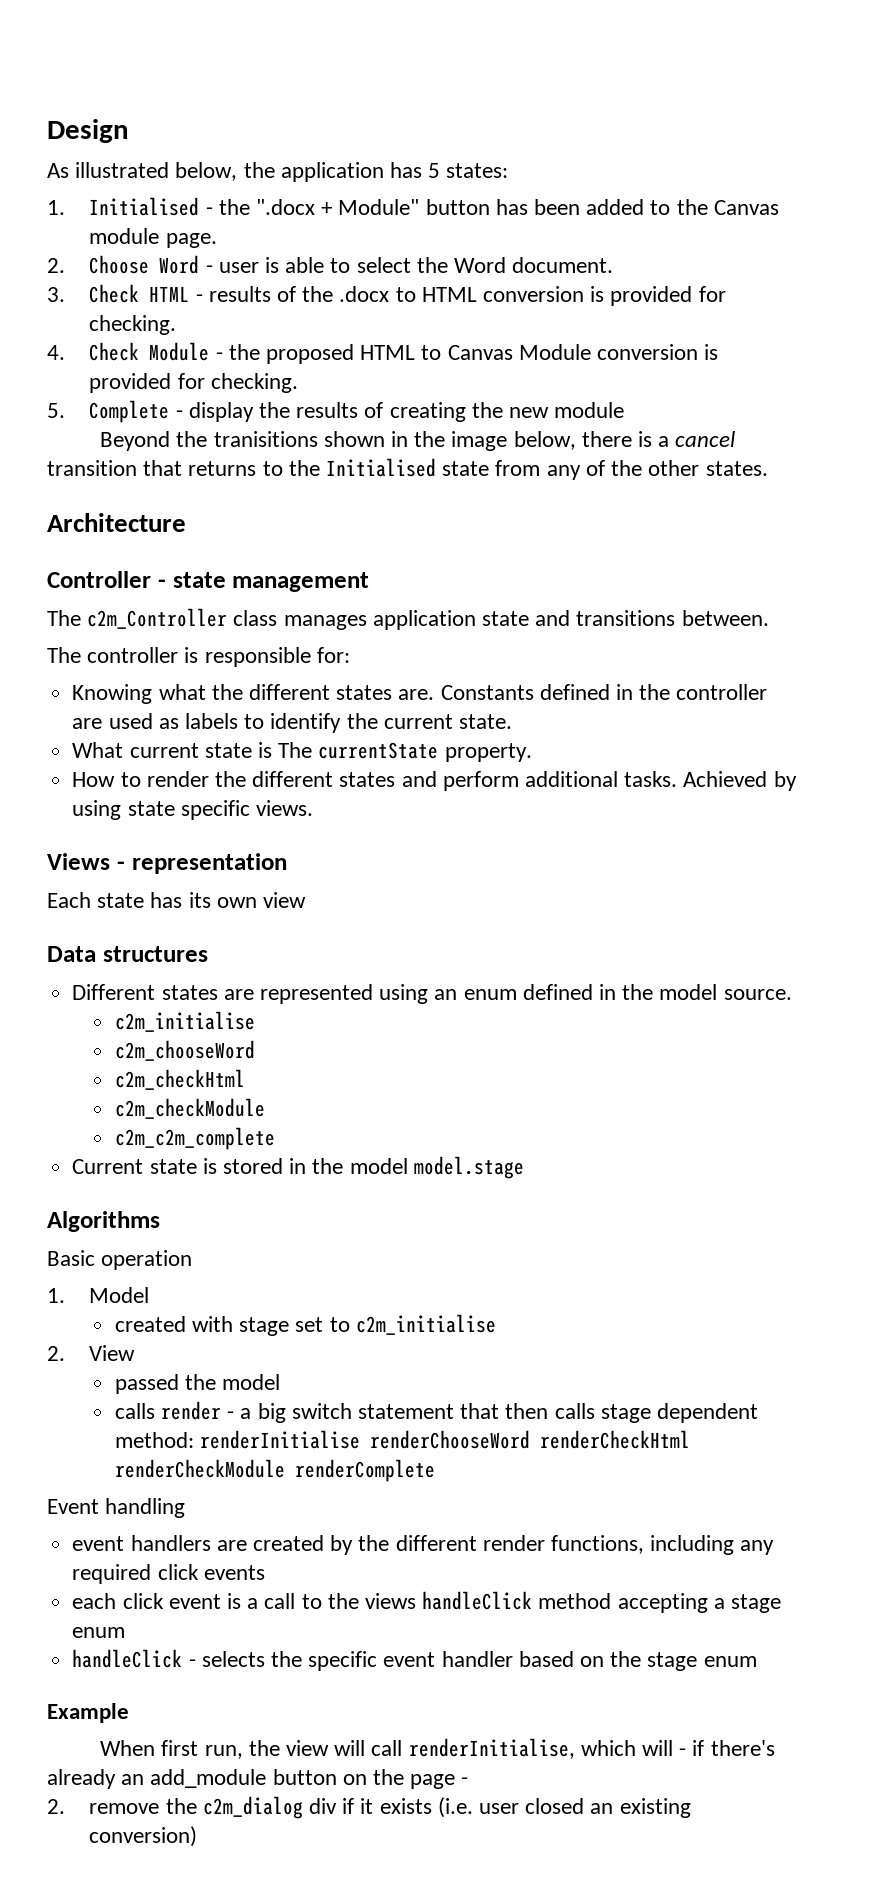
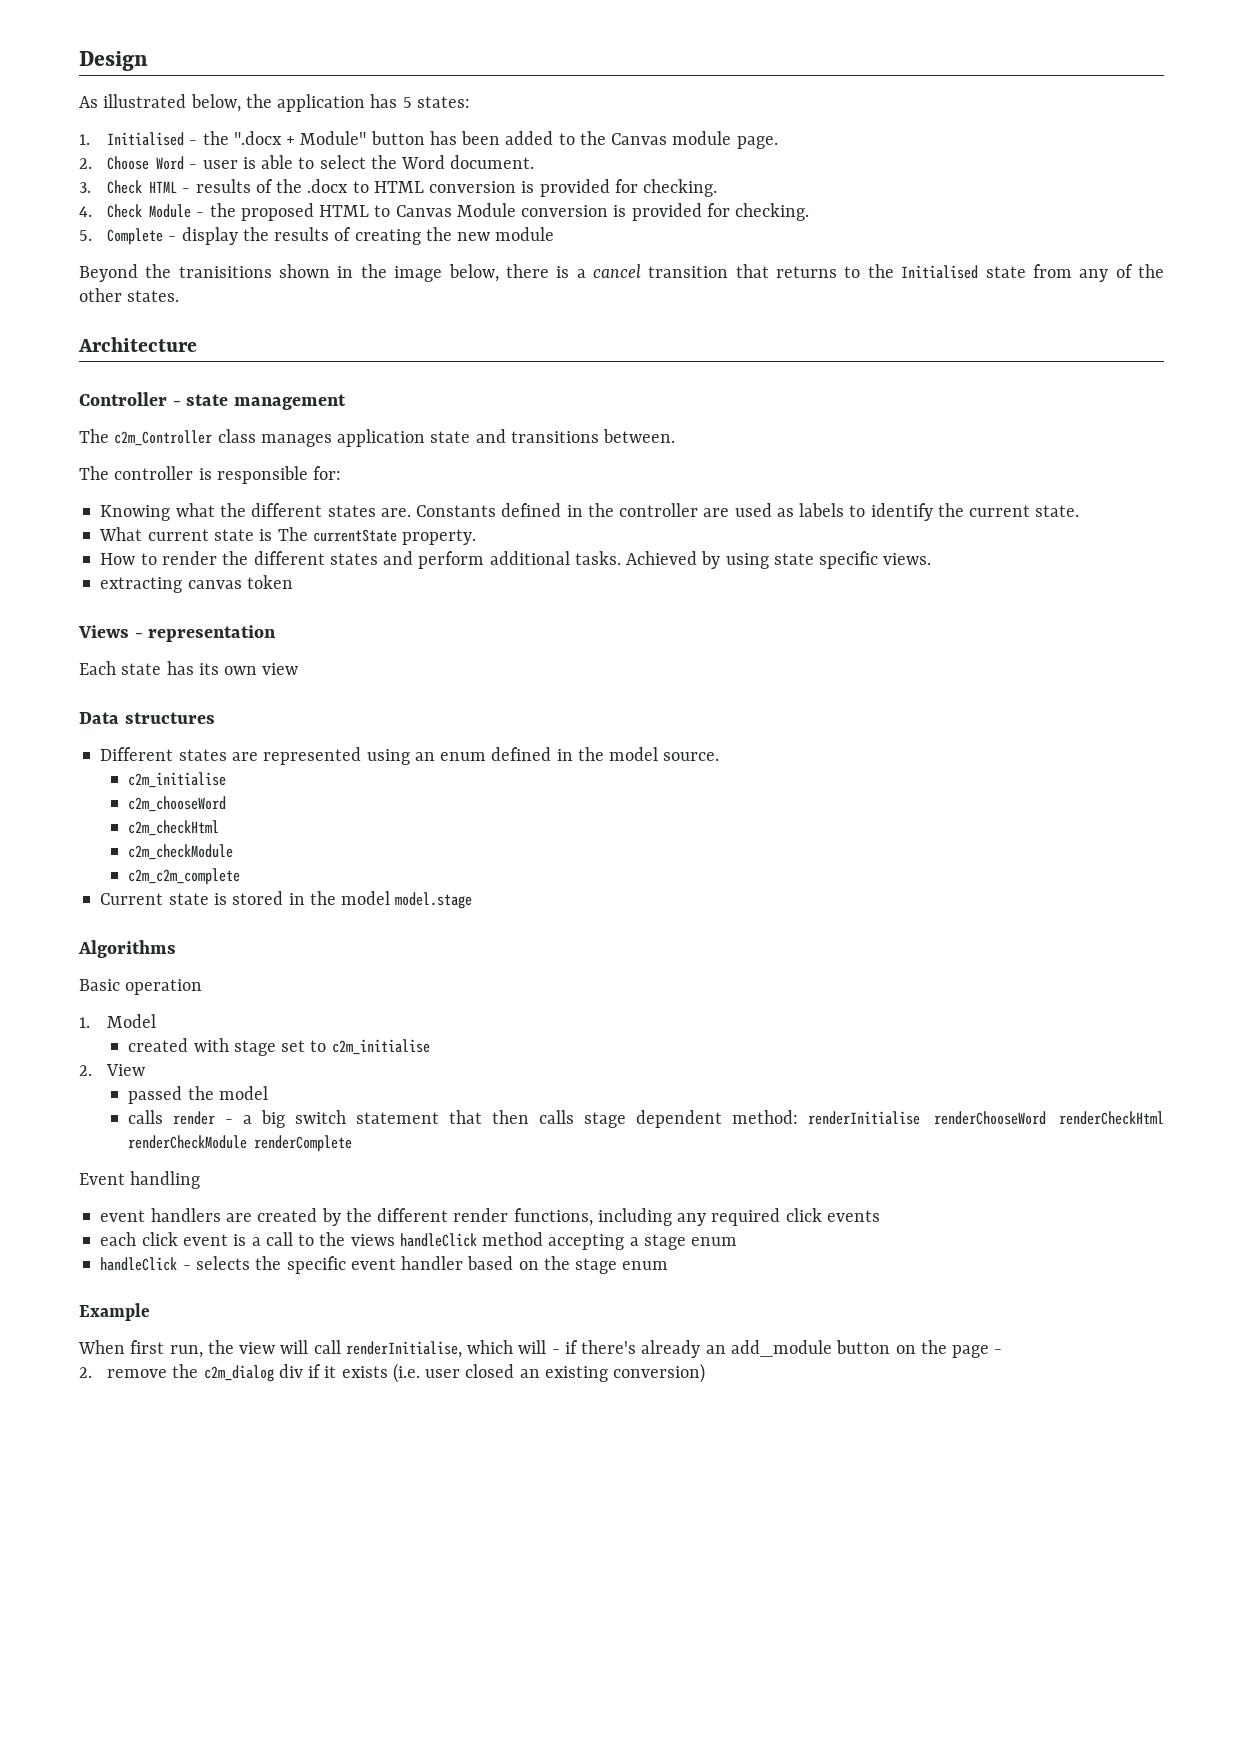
(313, 808) none -> [100,575,293,593] // extracting canvas token

